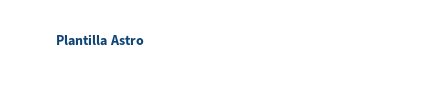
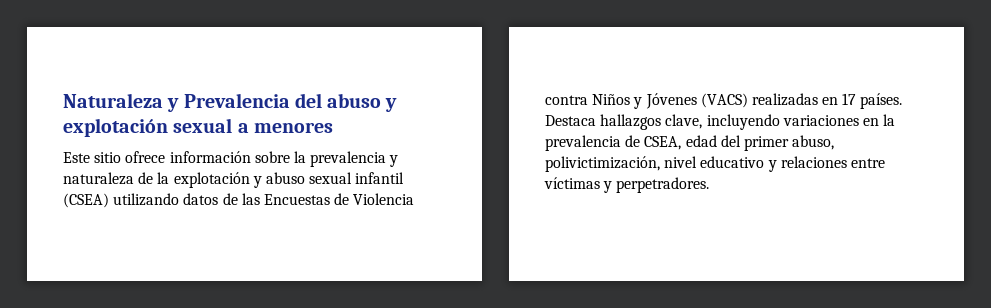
[56,34,144,46] Plantilla Astro -> [63,93,398,112] [63,118,333,137] [63,151,399,167] [63,172,405,188] [63,193,415,208] [545,93,903,109] [545,114,896,130] [545,135,835,151] [545,156,885,172] [544,177,710,193] Naturaleza y Prevalencia del abuso y explotación sexual a menores // Este sitio ofrece información sobre la prevalencia y naturaleza de la explotación y abuso sexual infantil (CSEA) utilizando datos de las Encuestas de Violencia contra Niños y Jóvenes (VACS) realizadas en 17 países. Destaca hallazgos clave, incluyendo variaciones en la prevalencia de CSEA, edad del primer abuso, polivictimización, nivel educativo y relaciones entre víctimas y perpetradores.

